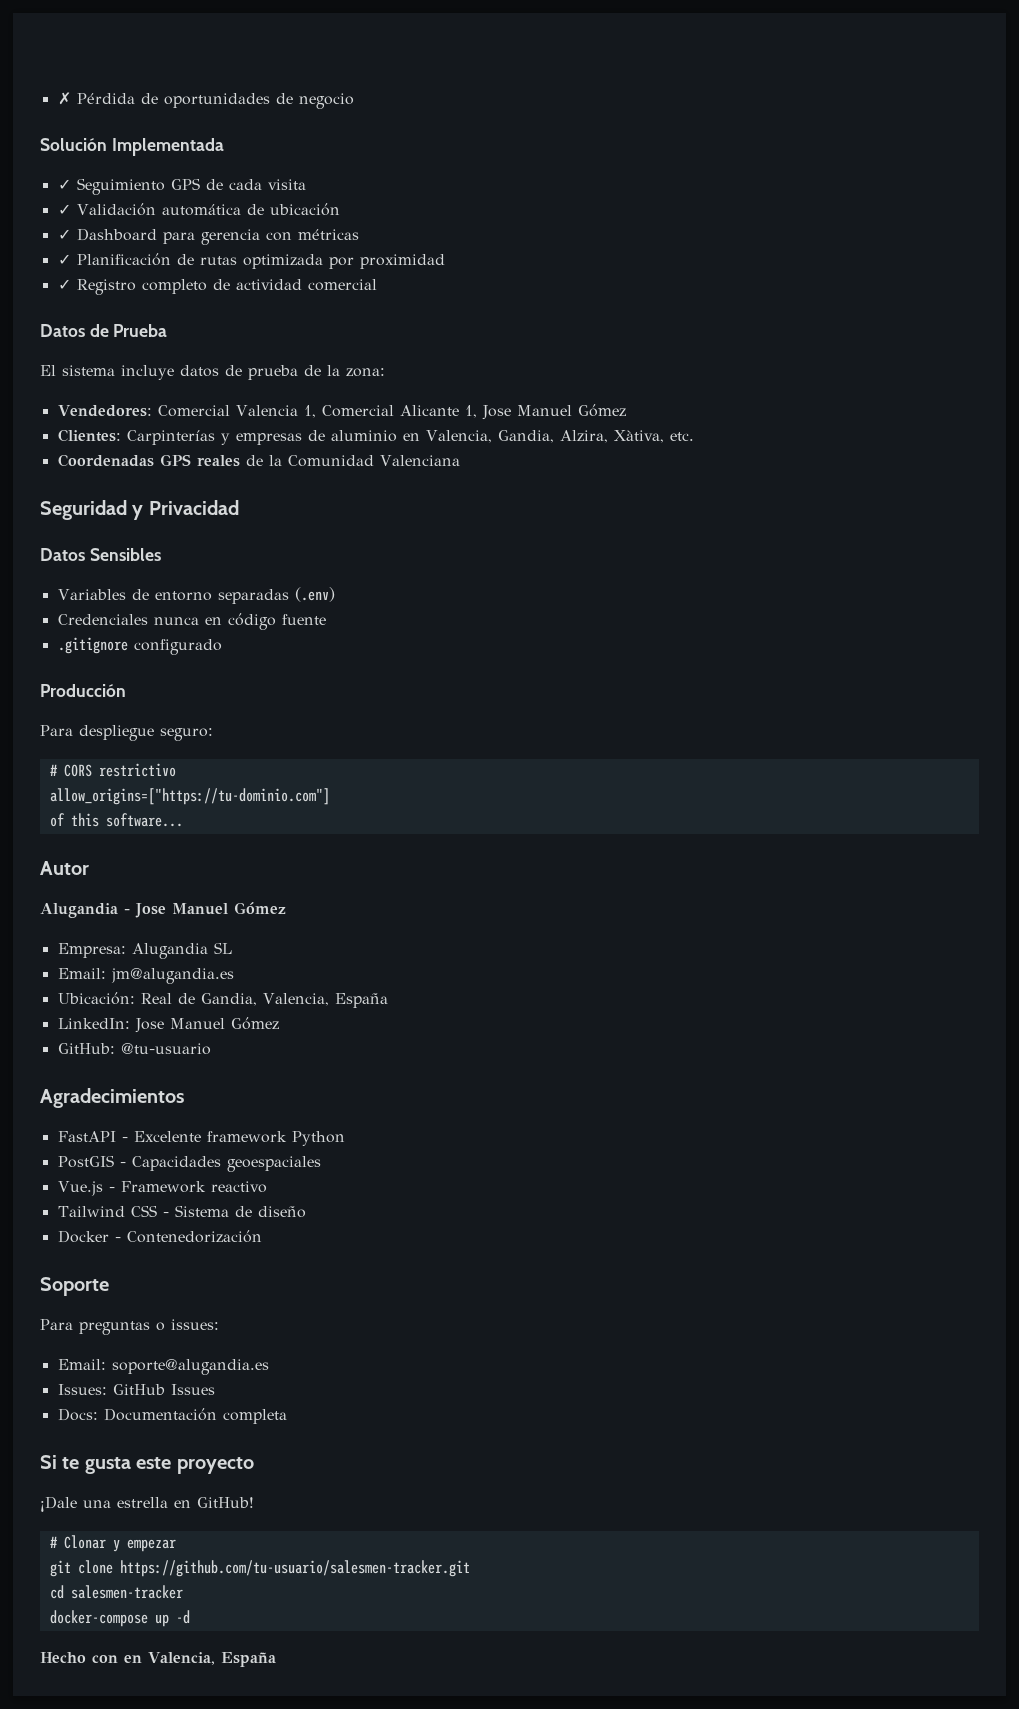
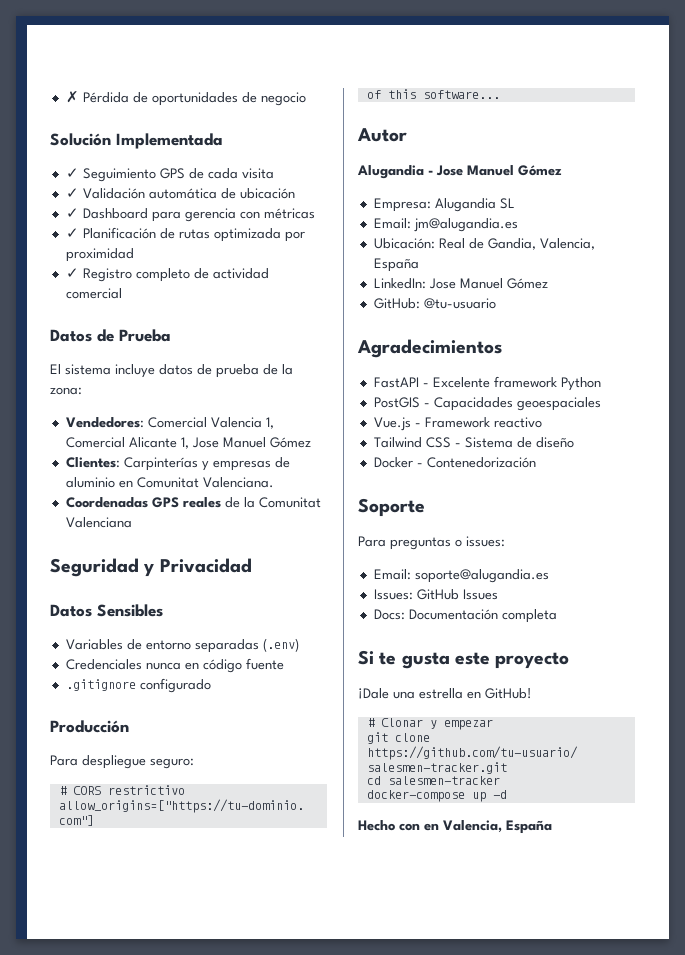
[425,430,694,443] Valencia, Gandia, Alzira, Xàtiva, etc. -> [136,477,274,488] Comunitat Valenciana.
[287,455,374,467] Comunidad -> [258,497,321,508] Comunitat

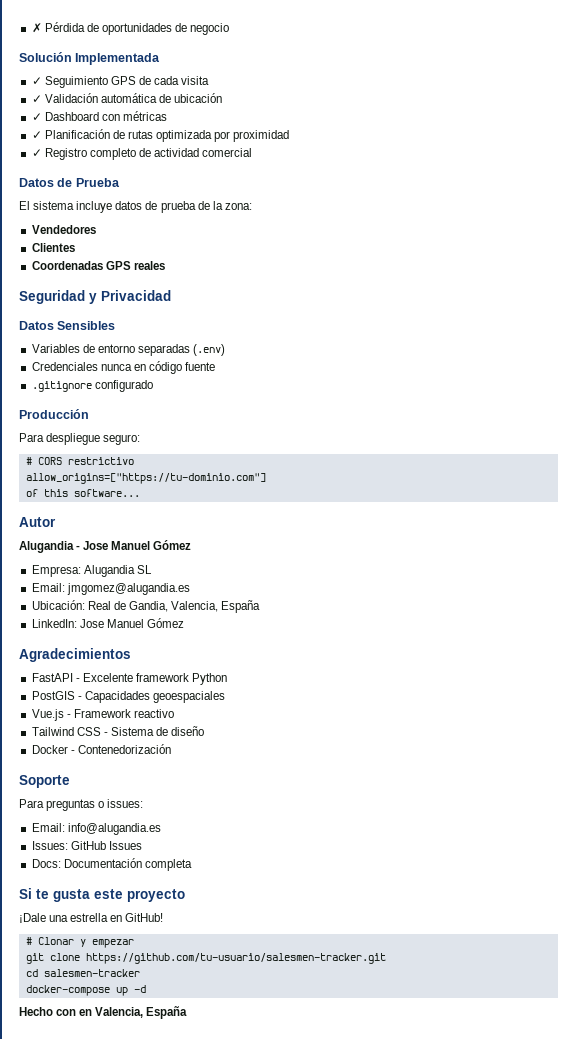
[151,208,236,222] para gerencia -> (99, 116) none
[65,417,274,429] [65,437,311,449] [65,457,290,471] [65,477,274,488] Vendedores: Comercial Valencia 1, Comercial Alicante 1, Jose Manuel Gómez // Clientes: Carpinterías y empresas de aluminio en Comunitat Valenciana. -> [31,225,96,234] [31,243,75,252] Vendedores // Clientes
[224,497,321,508] [65,517,132,528] de la Comunitat Valenciana -> (165, 265) none
[413,218,518,232] jm@alugandia.es -> [66,583,190,595] jmgomez@alugandia.es
[373,298,496,309] // GitHub: @tu-usuario -> (184, 623) none
[414,569,549,583] soporte@alugandia.es -> [67,823,161,835] info@alugandia.es

